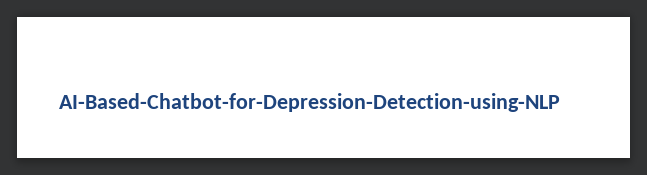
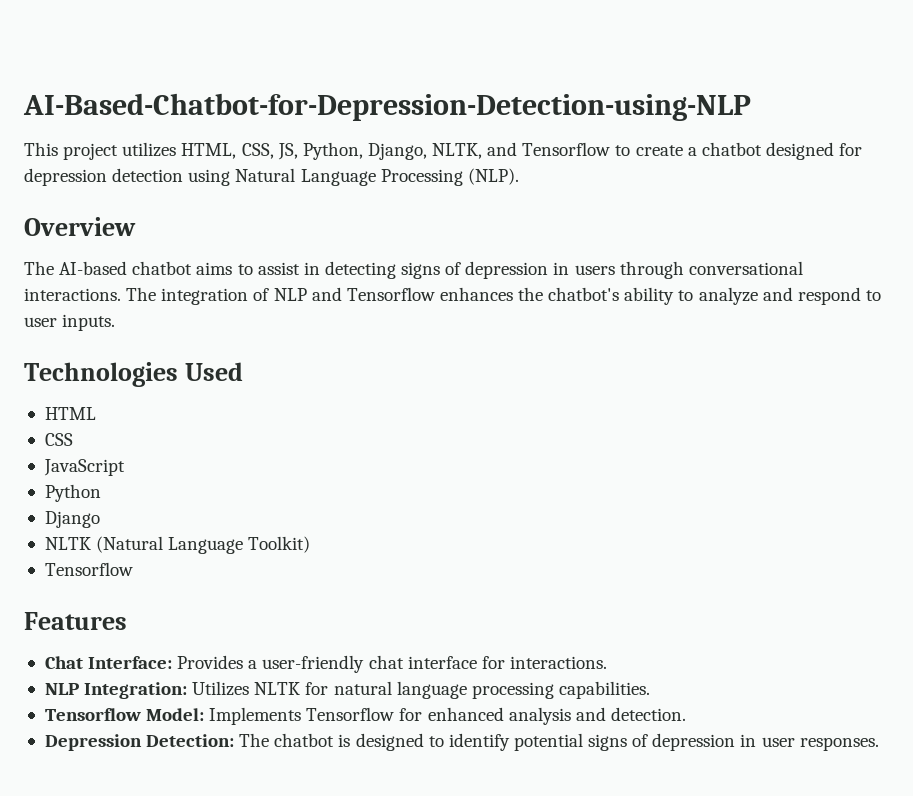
(560, 102) none -> [24,142,863,160] [24,168,519,186] [24,217,136,236] [24,261,803,279] [24,287,881,305] [24,314,116,331] [24,362,243,387] [44,407,96,420] [44,433,73,446] [43,459,125,476] [44,484,101,502] [44,511,100,528] [44,536,311,554] [44,562,133,576] [24,612,127,630] [44,655,607,673] [44,681,650,699] [44,707,686,725] [44,733,879,751] // This project utilizes HTML, CSS, JS, Python, Django, NLTK, and Tensorflow to create a chatbot designed for depression detection using Natural Language Processing (NLP). // Overview // The AI-based chatbot aims to assist in detecting signs of depression in users through conversational interactions. The integration of NLP and Tensorflow enhances the chatbot's ability to analyze and respond to user inputs. // Technologies Used // HTML // CSS // JavaScript // Python // Django // NLTK (Natural Language Toolkit) // Tensorflow // Features // Chat Interface: Provides a user-friendly chat interface for interactions. // NLP Integration: Utilizes NLTK for natural language processing capabilities. // Tensorflow Model: Implements Tensorflow for enhanced analysis and detection. // Depression Detection: The chatbot is designed to identify potential signs of depression in user responses.

